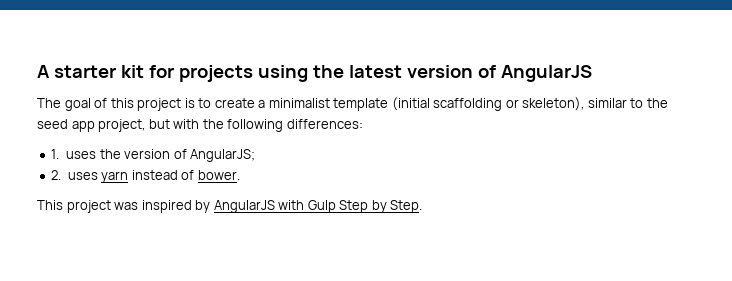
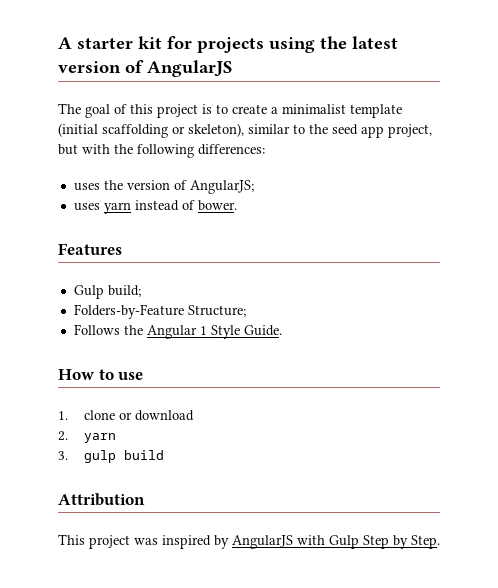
[51,149,60,159] 1. -> (265, 149) none
[51,170,62,180] 2. -> (254, 187) none
(240, 175) none -> [58,243,122,255] [73,285,141,299] [73,304,246,319] [73,324,282,339] [58,369,144,380] [58,410,194,421] [58,431,116,443] [58,450,164,463] [58,493,145,506] // Features // Gulp build; // Folders-by-Feature Structure; // Follows the Angular 1 Style Guide. // How to use // 1. clone or download // 2. yarn // 3. gulp build // Attribution

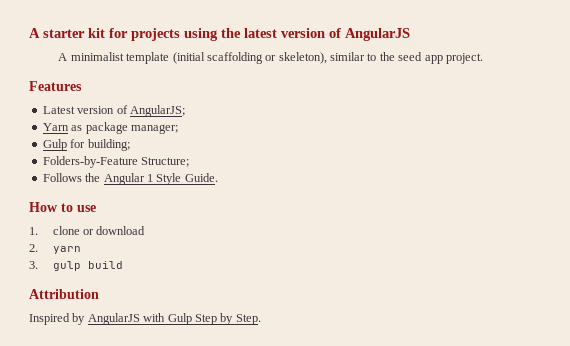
[58,103,278,118] The goal of this project is to create a -> [58,53,68,61] A
[388,124,432,138] [58,144,265,158] [73,180,254,194] [73,200,237,214] [58,243,122,255] [73,285,141,299] project, but with the following differences: // uses the version of AngularJS; // uses yarn instead of bower. // Features // Gulp build; -> [445,53,483,64] [29,81,82,91] [42,105,185,117] [42,122,178,134] [42,139,130,151] project. // Features // Latest version of AngularJS; // Yarn as package manager; // Gulp for building;
[58,534,211,549] This project was inspired -> [29,313,70,325] Inspired

